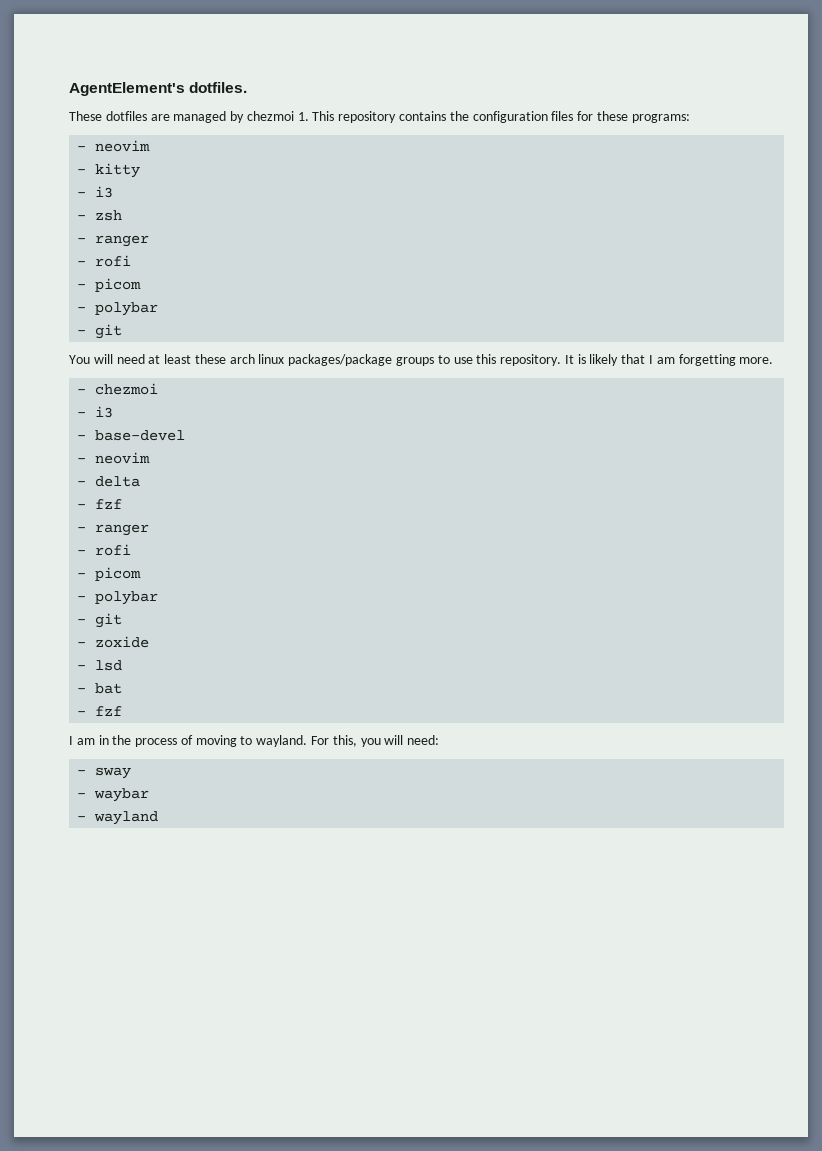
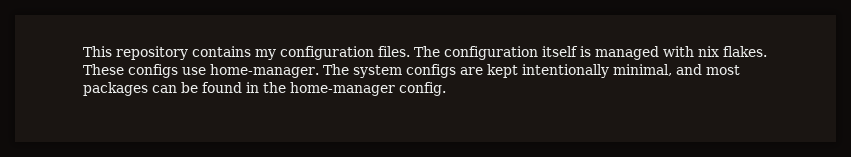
[69,82,248,96] [69,111,690,123] [77,140,151,152] [77,163,141,178] [77,186,114,198] [77,210,123,221] [77,235,150,247] [77,255,132,267] [77,278,142,292] [77,302,159,316] [77,324,123,339] [69,354,774,366] [77,383,159,395] [77,406,114,418] [77,430,186,441] [77,452,151,464] [77,476,141,487] [77,499,123,509] [77,524,150,536] [77,544,132,556] [77,567,142,581] [77,591,159,605] [77,613,123,628] [77,636,150,648] [77,660,123,671] [77,683,123,694] [77,706,123,716] [69,735,440,747] [77,767,132,779] [77,788,150,802] [77,811,159,825] AgentElement's dotfiles. // These dotfiles are managed by chezmoi 1. This repository contains the configuration files for these programs: // - neovim // - kitty // - i3 // - zsh // - ranger // - rofi // - picom // - polybar // - git // You will need at least these arch linux packages/package groups to use this repository. It is likely that I am forgetting more. // - chezmoi // - i3 // - base-devel // - neovim // - delta // - fzf // - ranger // - rofi // - picom // - polybar // - git // - zoxide // - lsd // - bat // - fzf // I am in the process of moving to wayland. For this, you will need: // - sway // - waybar // - wayland -> [83,46,767,60] [83,64,740,78] [83,82,446,96] This repository contains my configuration files. The configuration itself is managed with nix flakes. These configs use home-manager. The system configs are kept intentionally minimal, and most packages can be found in the home-manager config.

